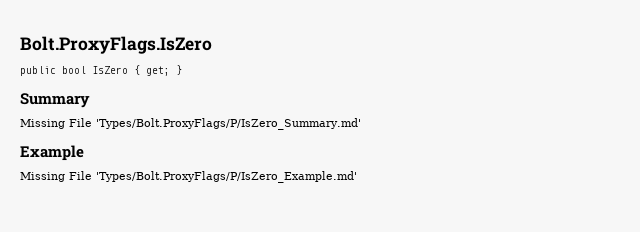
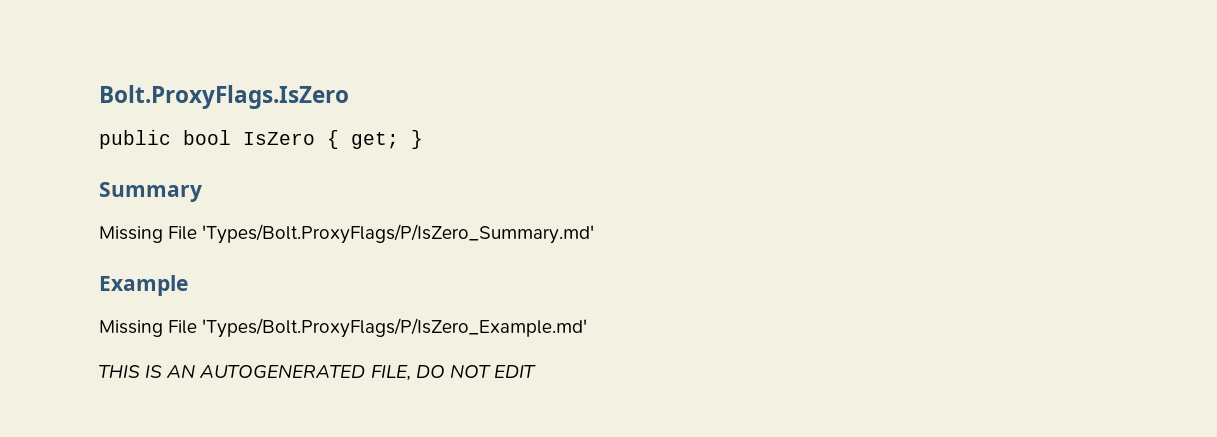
(357, 177) none -> [99,364,536,381] // THIS IS AN AUTOGENERATED FILE, DO NOT EDIT

